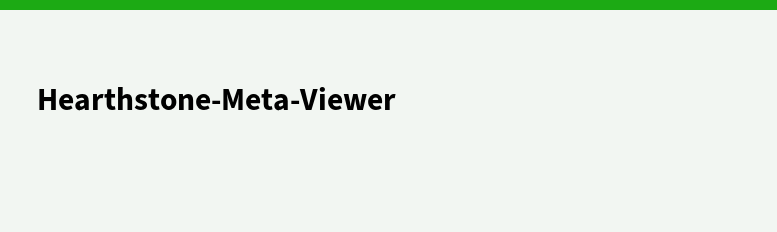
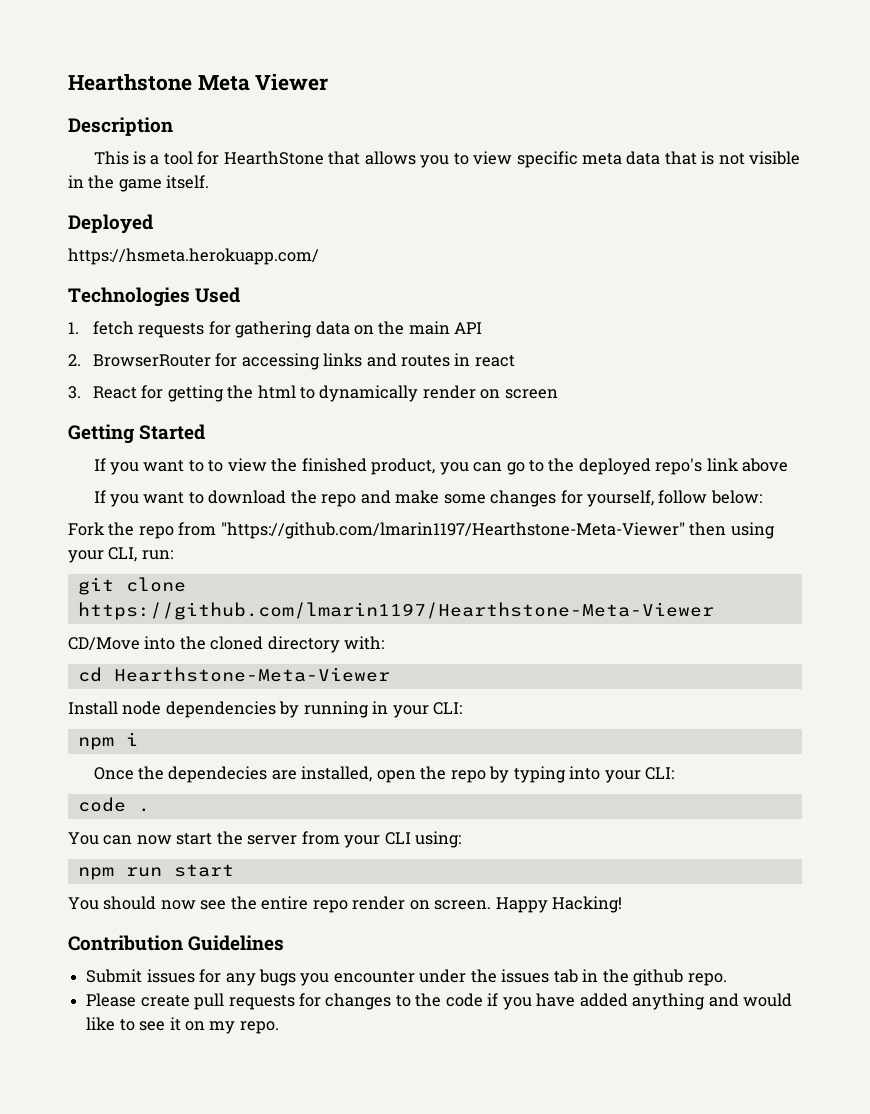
[37,87,396,111] Hearthstone-Meta-Viewer -> [68,74,329,91] [68,117,173,136] [93,151,801,168] [68,175,210,192] [68,214,153,234] [68,248,319,265] [68,287,241,307] [68,321,483,338] [68,353,515,370] [68,385,558,402] [68,424,206,444] [93,458,789,475] [93,490,762,507] [68,522,775,539] [68,547,173,563] [77,577,186,595] [77,602,714,620] [68,636,385,653] [77,667,390,682] [68,701,463,718] [77,732,138,750] [93,766,674,783] [77,797,150,812] [68,831,462,848] [77,864,234,880] [68,896,623,913] [68,935,285,951] [86,969,727,986] [86,993,792,1010] [86,1017,279,1034] Hearthstone Meta Viewer // Description // This is a tool for HearthStone that allows you to view specific meta data that is not visible in the game itself. // Deployed // https://hsmeta.herokuapp.com/ // Technologies Used // 1. fetch requests for gathering data on the main API // 2. BrowserRouter for accessing links and routes in react // 3. React for getting the html to dynamically render on screen // Getting Started // If you want to to view the finished product, you can go to the deployed repo's link above // If you want to download the repo and make some changes for yourself, follow below: // Fork the repo from "https://github.com/lmarin1197/Hearthstone-Meta-Viewer" then using your CLI, run: // git clone https://github.com/lmarin1197/Hearthstone-Meta-Viewer // CD/Move into the cloned directory with: // cd Hearthstone-Meta-Viewer // Install node dependencies by running in your CLI: // npm i // Once the dependecies are installed, open the repo by typing into your CLI: // code . // You can now start the server from your CLI using: // npm run start // You should now see the entire repo render on screen. Happy Hacking! // Contribution Guidelines // Submit issues for any bugs you encounter under the issues tab in the github repo. // Please create pull requests for changes to the code if you have added anything and would like to see it on my repo.

